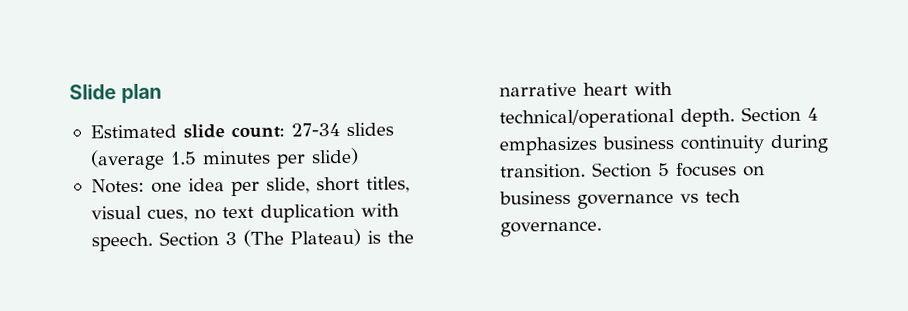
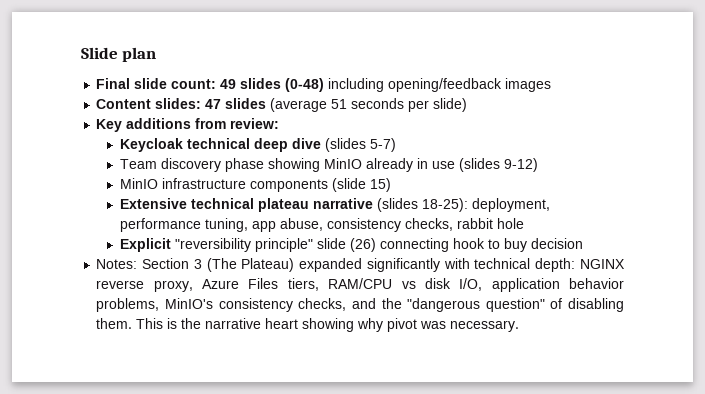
[89,124,177,139] Estimated -> [96,78,131,89] Final
[290,122,394,137] [89,147,359,171] [90,176,410,197] [90,203,400,223] [90,228,414,252] [498,81,673,97] [498,106,818,129] [498,134,828,156] [499,162,765,179] [498,189,741,209] [499,220,602,237] 27-34 slides (average 1.5 minutes per slide) // Notes: one idea per slide, short titles, visual cues, no text duplication with speech. Section 3 (The Plateau) is the narrative heart with technical/operational depth. Section 4 emphasizes business continuity during transition. Section 5 focuses on business governance vs tech governance. -> [220,78,552,92] [96,98,468,112] [96,118,280,132] [119,138,396,152] [119,158,538,172] [119,178,391,192] [119,198,550,212] [119,218,524,232] [119,238,583,252] [96,258,625,272] [96,278,625,292] [96,298,624,312] [96,318,520,332] 49 slides (0-48) including opening/feedback images // Content slides: 47 slides (average 51 seconds per slide) // Key additions from review: // Keycloak technical deep dive (slides 5-7) // Team discovery phase showing MinIO already in use (slides 9-12) // MinIO infrastructure components (slide 15) // Extensive technical plateau narrative (slides 18-25): deployment, performance tuning, app abuse, consistency checks, rabbit hole // Explicit "reversibility principle" slide (26) connecting hook to buy decision // Notes: Section 3 (The Plateau) expanded significantly with technical depth: NGINX reverse proxy, Azure Files tiers, RAM/CPU vs disk I/O, application behavior problems, MinIO's consistency checks, and the "dangerous question" of disabling them. This is the narrative heart showing why pivot was necessary.

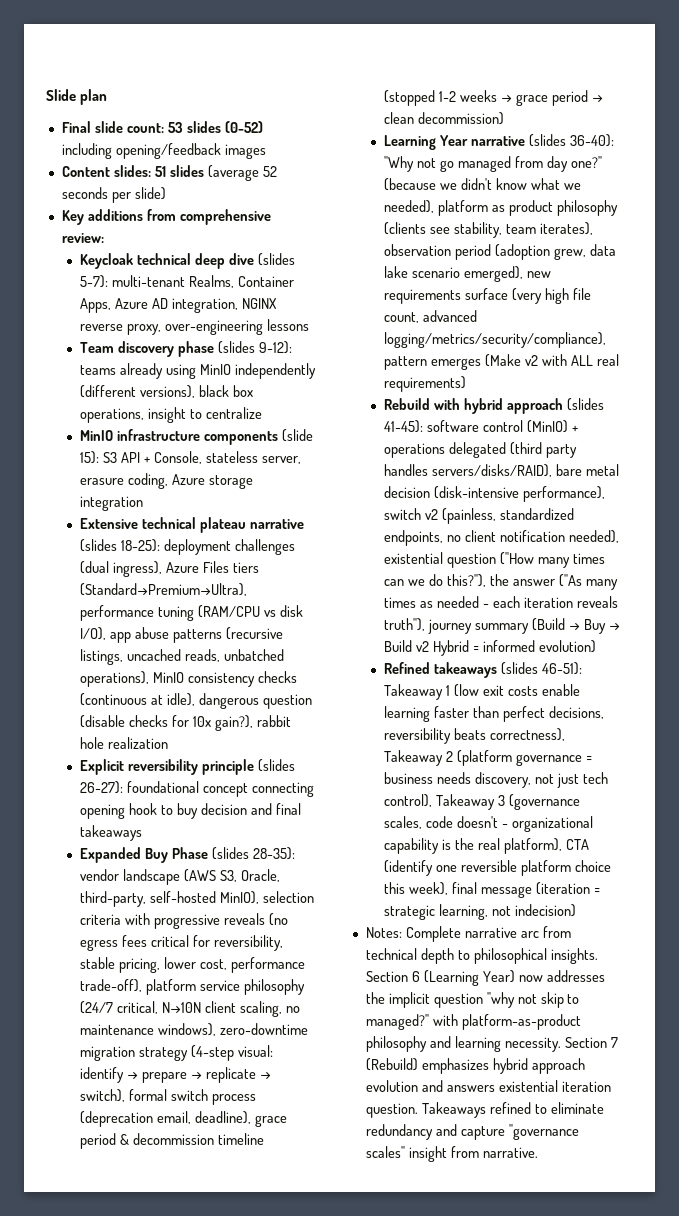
[220,78,325,92] 49 slides (0-48) -> [167,121,263,133] 53 slides (0-52)
[205,99,222,109] 47 -> [154,166,166,177] 51
[331,99,348,109] 51 -> [262,166,277,177] 52
(227, 123) none -> [179,209,271,225] comprehensive
[369,138,396,152] [119,158,538,172] [119,178,391,192] 5-7) // Team discovery phase showing MinIO already in use (slides 9-12) // MinIO infrastructure components (slide 15) -> [80,275,295,288] [80,298,277,313] [80,319,310,335] [80,341,292,357] [80,363,316,379] [80,385,254,398] [80,407,263,423] [80,429,314,445] [80,451,301,464] [80,473,254,489] [80,496,144,511] 5-7): multi-tenant Realms, Container Apps, Azure AD integration, NGINX reverse proxy, over-engineering lessons // Team discovery phase (slides 9-12): teams already using MinIO independently (different versions), black box operations, insight to centralize // MinIO infrastructure components (slide 15): S3 API + Console, stateless server, erasure coding, Azure storage integration
[471,198,550,212] [119,218,453,232] deployment, performance tuning, app abuse, consistency checks, -> [164,539,296,555] [80,561,259,577] [80,583,248,596] [80,605,303,621] [80,627,283,643] [80,649,285,665] [80,671,298,687] [80,693,312,709] [80,715,253,731] deployment challenges (dual ingress), Azure Files tiers (Standard→Premium→Ultra), performance tuning (RAM/CPU vs disk I/O), app abuse patterns (recursive listings, uncached reads, unbatched operations), MinIO consistency checks (continuous at idle), dangerous question (disable checks for 10x gain?),
(524, 223) none -> [108,737,169,749] realization
[174,238,583,252] [96,258,625,272] [96,278,625,292] [96,298,624,312] [96,318,520,332] "reversibility principle" slide (26) connecting hook to buy decision // Notes: Section 3 (The Plateau) expanded significantly with technical depth: NGINX reverse proxy, Azure Files tiers, RAM/CPU vs disk I/O, application behavior problems, MinIO's consistency checks, and the "dangerous question" of disabling them. This is the narrative heart showing why pivot was necessary. -> [128,759,296,775] [80,781,315,797] [80,803,301,819] [80,825,143,841] [80,847,295,863] [80,869,280,885] [80,891,315,907] [80,913,288,929] [80,935,283,951] [80,957,305,973] [80,979,306,995] [80,1001,300,1017] [80,1023,309,1036] [80,1045,274,1061] [80,1067,271,1083] [80,1089,257,1105] [80,1111,288,1127] [80,1133,265,1149] [384,90,603,106] [384,112,505,125] [384,134,614,150] [384,156,602,172] [384,178,581,191] [384,200,618,216] [384,222,593,238] [384,244,616,260] [384,266,552,282] [384,288,591,304] [384,310,478,323] [384,332,607,348] [384,354,619,370] [384,376,467,392] [384,398,604,414] [384,420,578,433] [384,442,578,458] [384,464,620,477] [384,486,606,502] [384,508,575,524] [384,530,619,546] [384,552,605,568] [384,574,618,590] [384,596,618,608] [384,618,620,634] [384,640,596,656] [384,662,583,678] [384,684,580,700] [384,706,604,722] [384,728,566,744] [384,750,592,766] [384,772,608,788] [384,794,581,810] [384,816,593,832] [384,838,589,854] [384,860,611,876] [384,882,600,898] [384,904,577,920] [365,926,571,942] [365,948,598,964] [365,970,605,986] [365,992,580,1008] [365,1014,581,1030] [365,1036,618,1052] [365,1058,585,1074] [365,1080,611,1092] [365,1102,604,1118] [365,1124,579,1140] [365,1146,538,1162] reversibility principle (slides 26-27): foundational concept connecting opening hook to buy decision and final takeaways // Expanded Buy Phase (slides 28-35): vendor landscape (AWS S3, Oracle, third-party, self-hosted MinIO), selection criteria with progressive reveals (no egress fees critical for reversibility, stable pricing, lower cost, performance trade-off), platform service philosophy (24/7 critical, N→10N client scaling, no maintenance windows), zero-downtime migration strategy (4-step visual: identify → prepare → replicate → switch), formal switch process (deprecation email, deadline), grace period & decommission timeline (stopped 1-2 weeks → grace period → clean decommission) // Learning Year narrative (slides 36-40): "Why not go managed from day one?" (because we didn't know what we needed), platform as product philosophy (clients see stability, team iterates), observation period (adoption grew, data lake scenario emerged), new requirements surface (very high file count, advanced logging/metrics/security/compliance), pattern emerges (Make v2 with ALL real requirements) // Rebuild with hybrid approach (slides 41-45): software control (MinIO) + operations delegated (third party handles servers/disks/RAID), bare metal decision (disk-intensive performance), switch v2 (painless, standardized endpoints, no client notification needed), existential question ("How many times can we do this?"), the answer ("As many times as needed - each iteration reveals truth"), journey summary (Build → Buy → Build v2 Hybrid = informed evolution) // Refined takeaways (slides 46-51): Takeaway 1 (low exit costs enable learning faster than perfect decisions, reversibility beats correctness), Takeaway 2 (platform governance = business needs discovery, not just tech control), Takeaway 3 (governance scales, code doesn't - organizational capability is the real platform), CTA (identify one reversible platform choice this week), final message (iteration = strategic learning, not indecision) // Notes: Complete narrative arc from technical depth to philosophical insights. Section 6 (Learning Year) now addresses the implicit question "why not skip to managed?" with platform-as-product philosophy and learning necessity. Section 7 (Rebuild) emphasizes hybrid approach evolution and answers existential iteration question. Takeaways refined to eliminate redundancy and capture "governance scales" insight from narrative.

